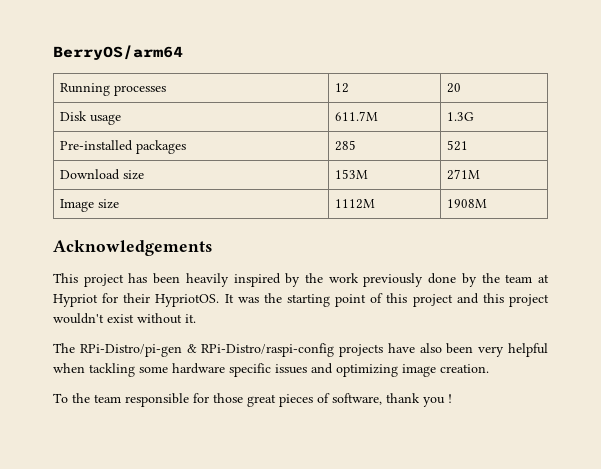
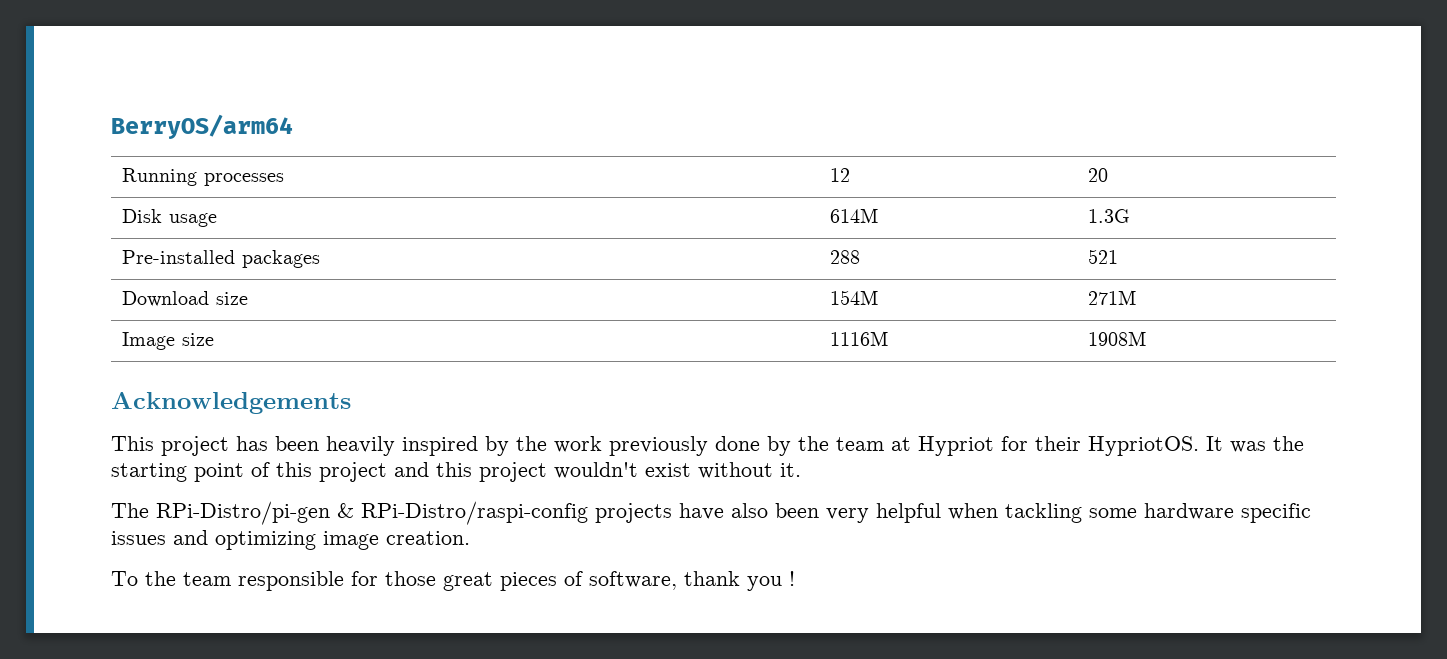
[334,111,378,121] 611.7M -> [829,208,878,223] 614M
[334,140,356,151] 285 -> [829,250,860,264] 288
[334,169,368,179] 153M -> [829,290,878,305] 154M
[334,199,375,209] 1112M -> [829,331,888,346] 1116M

